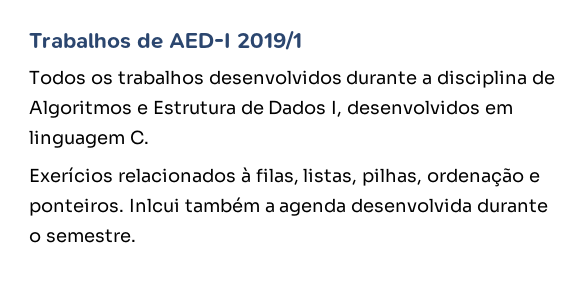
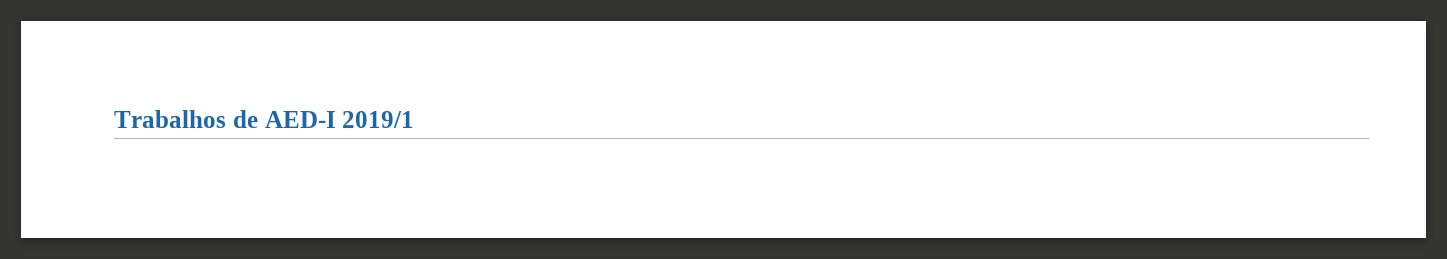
[29,70,556,88] [29,100,514,118] [29,130,149,148] [29,167,541,187] [29,197,549,216] [29,229,136,243] // Todos os trabalhos desenvolvidos durante a disciplina de Algoritmos e Estrutura de Dados I, desenvolvidos em linguagem C. // Exerícios relacionados à filas, listas, pilhas, ordenação e ponteiros. Inlcui também a agenda desenvolvida durante o semestre. -> (415, 119) none

